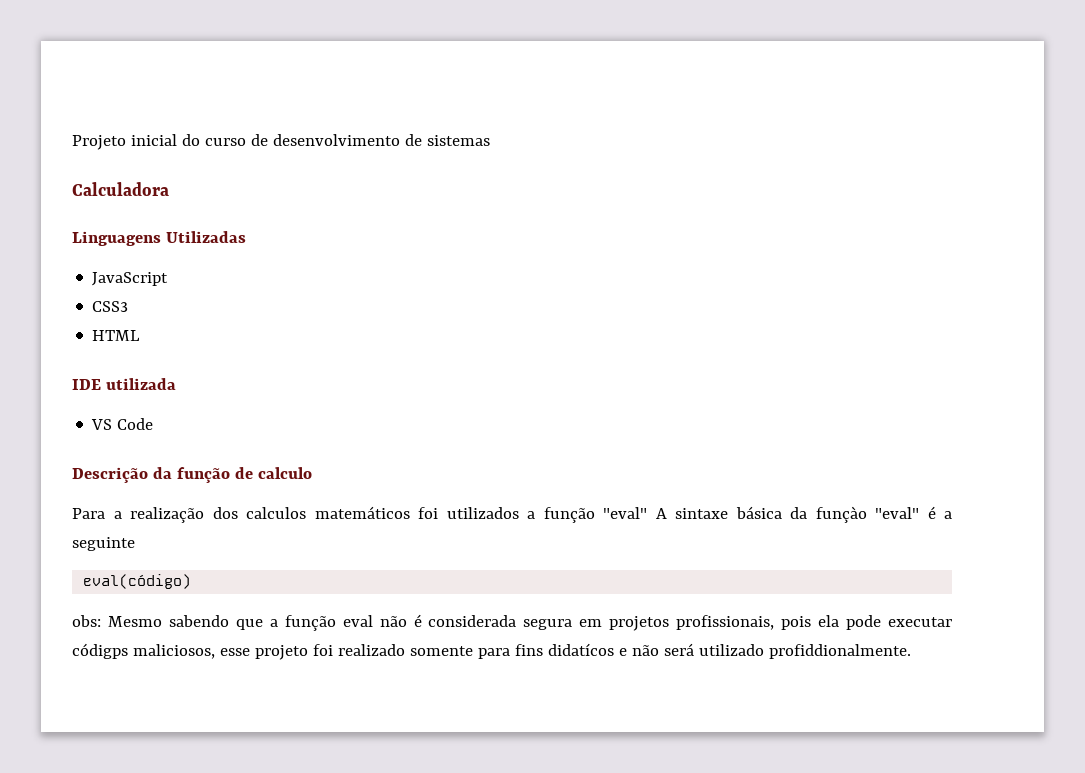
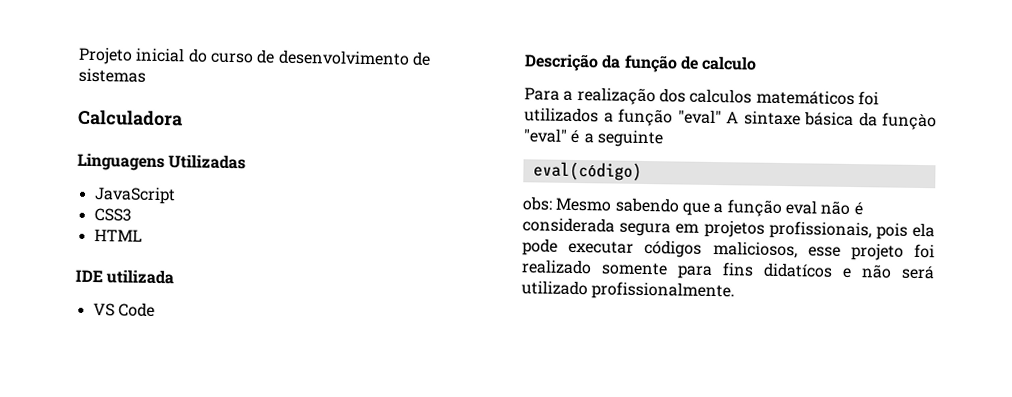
[72,643,128,659] códigps -> [644,240,703,258] códigos
[768,644,911,659] profiddionalmente. -> [591,281,736,301] profissionalmente.

